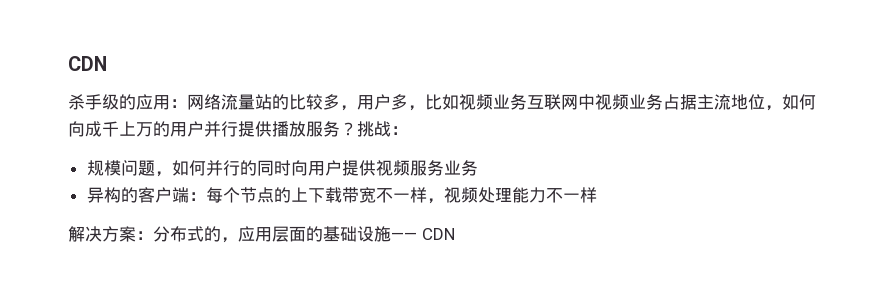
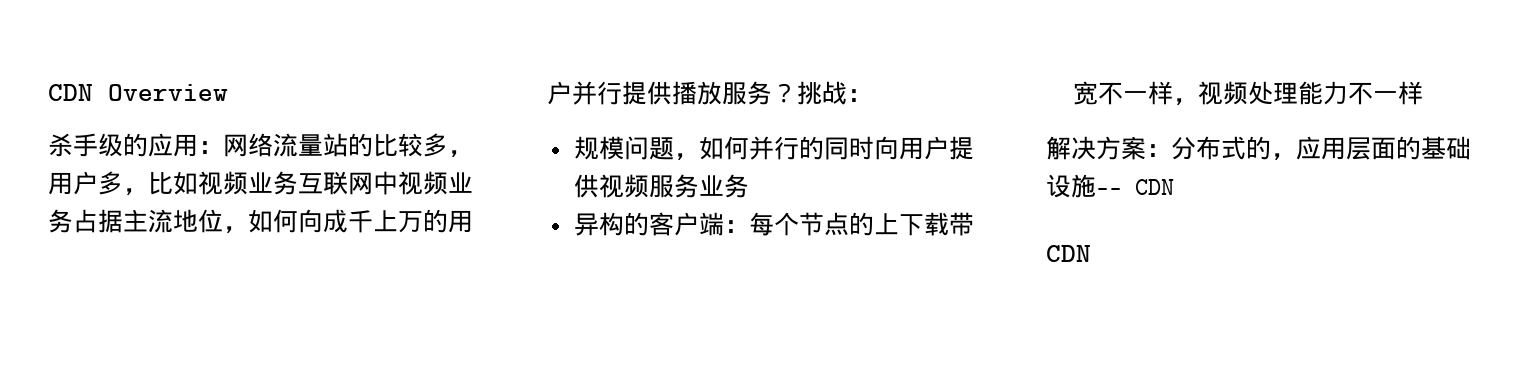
[68,56,107,71] CDN -> [48,84,228,101] CDN Overview
(455, 234) none -> [1046,245,1091,262] // CDN

